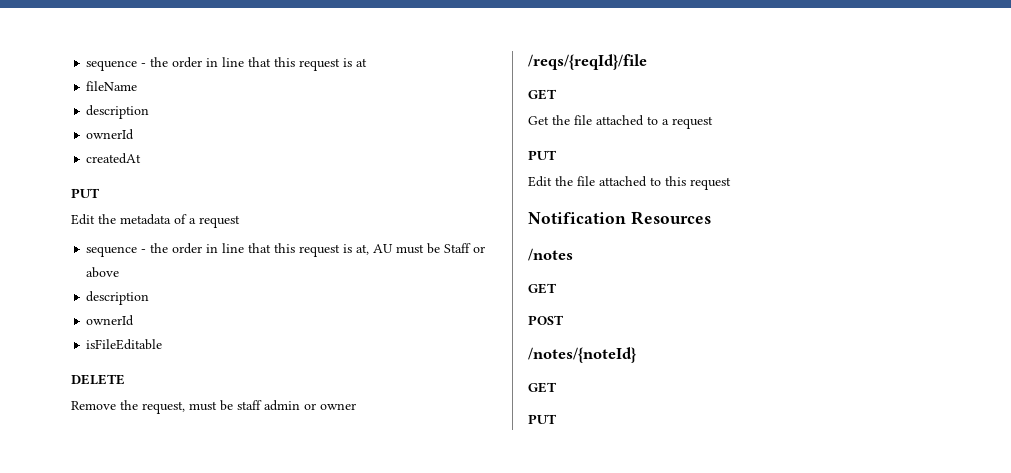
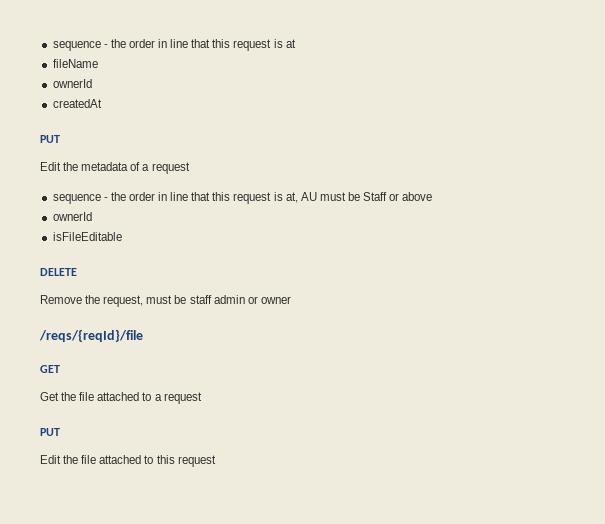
[86,105,150,119] // description -> (98, 63) none
[86,291,150,305] // description -> (433, 196) none
[528,211,711,225] [528,248,573,261] [528,283,557,294] [528,315,564,325] [528,347,636,363] [528,382,557,393] [528,414,557,424] // Notification Resources // /notes // GET // POST // /notes/{noteId} // GET // PUT -> (216, 461) none

